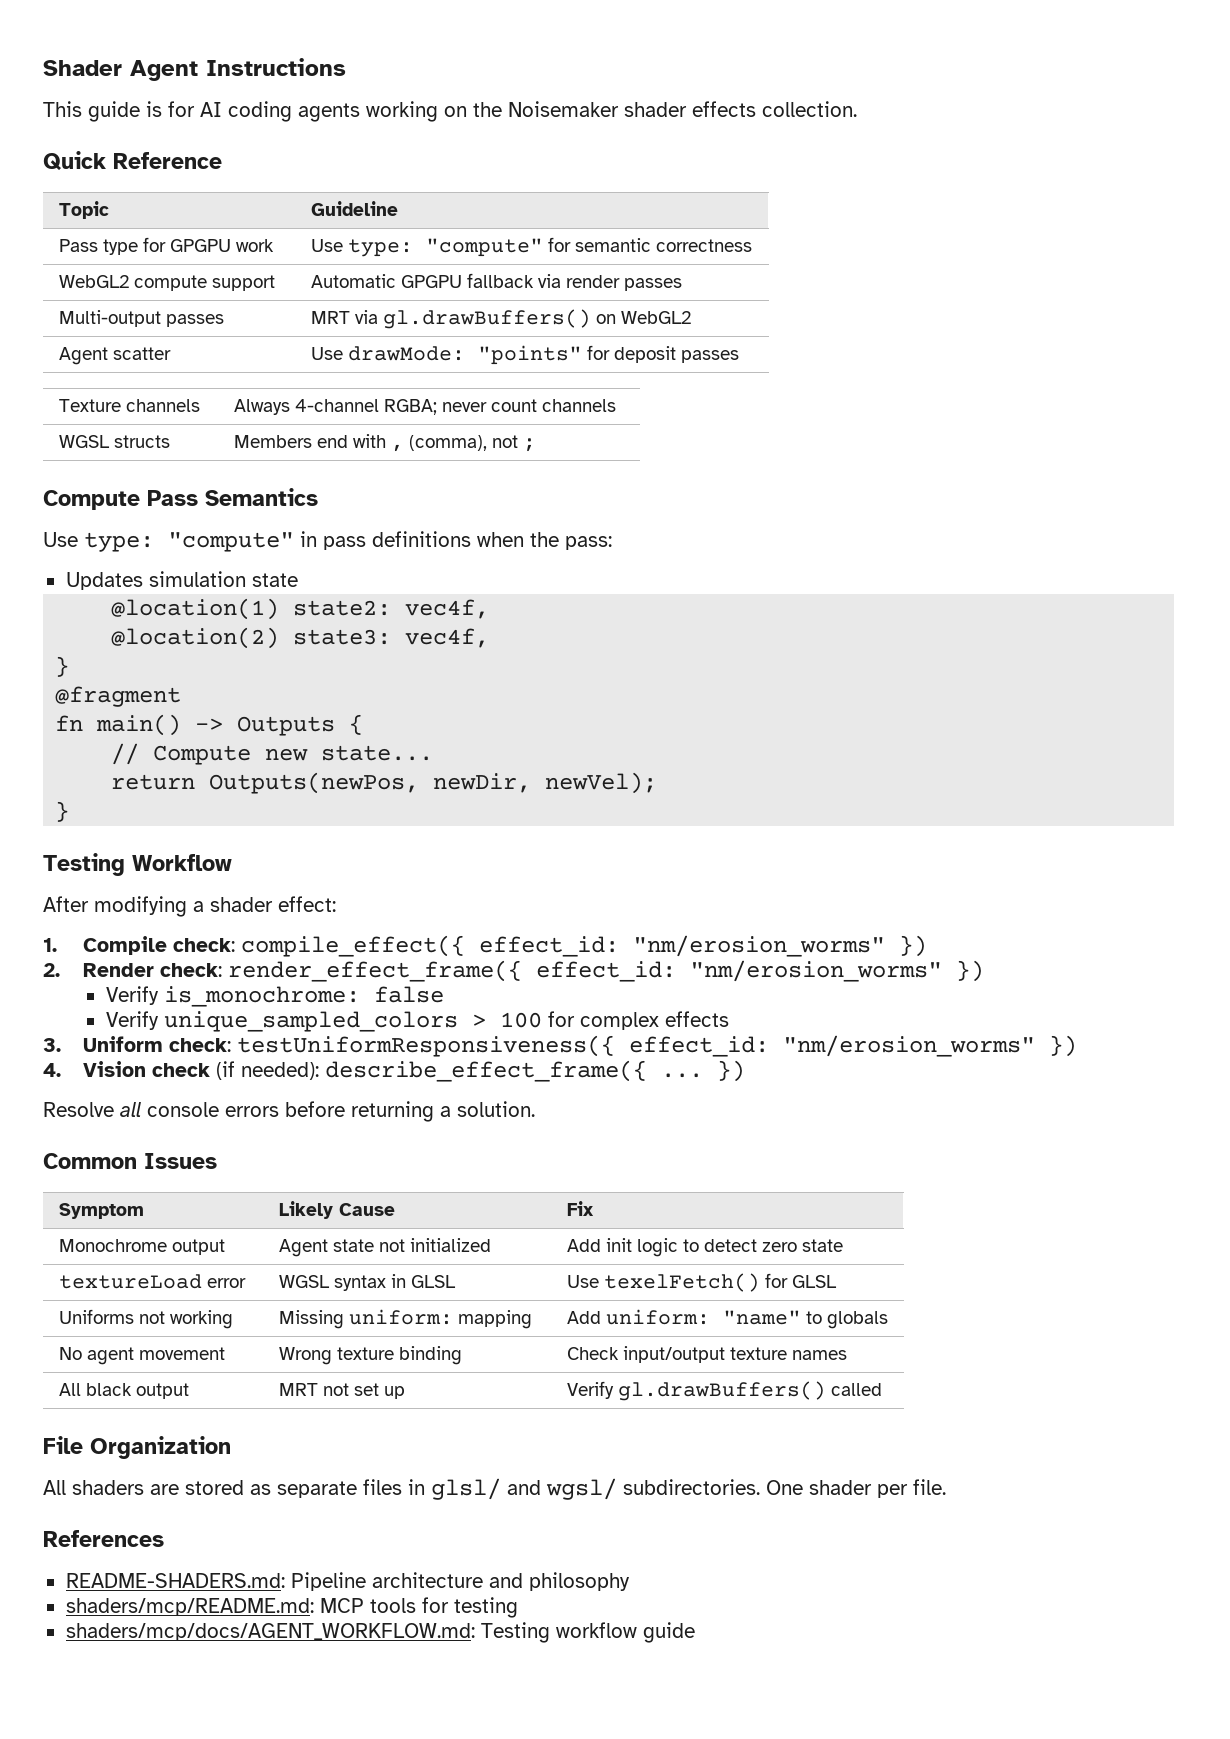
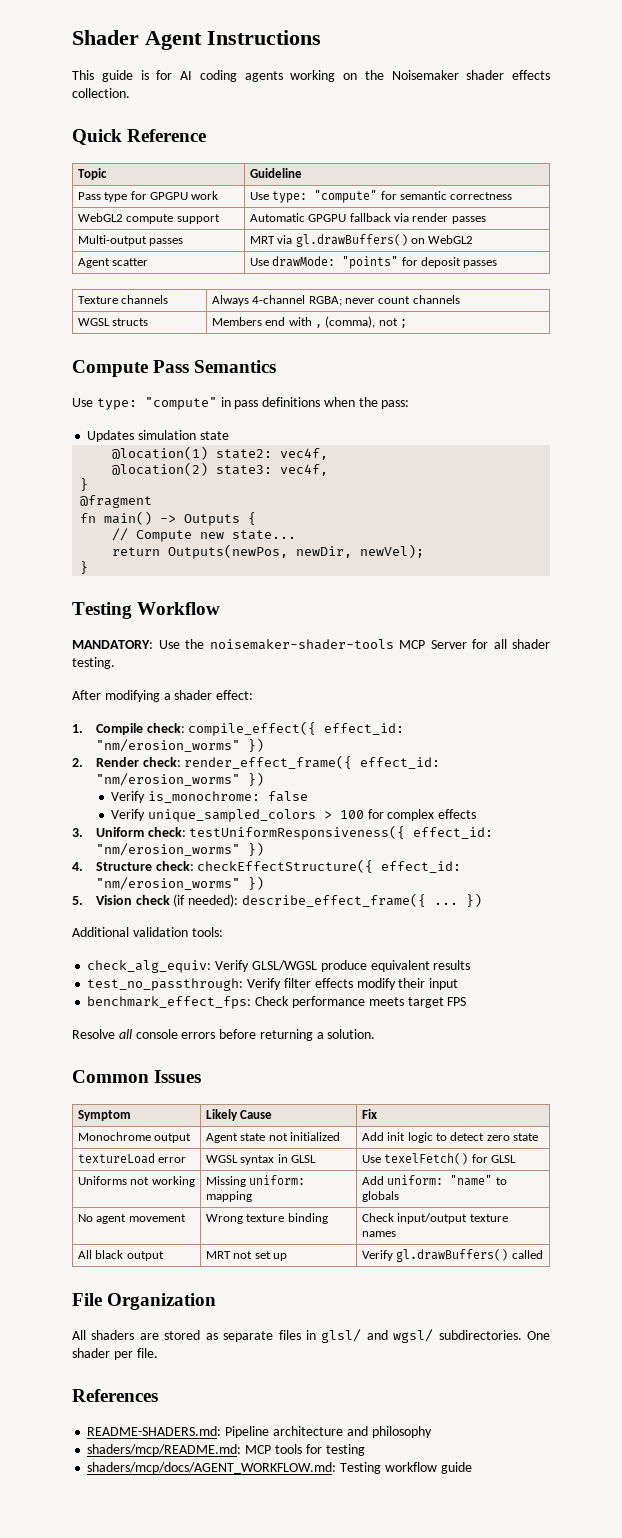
(232, 862) none -> [72,639,550,650] [72,657,115,669] // MANDATORY: Use the noisemaker-shader-tools MCP Server for all shader testing.
(61, 1070) none -> [95,859,462,873] [95,876,264,890] [72,896,83,905] Structure check: checkEffectStructure({ effect_id: "nm/erosion_worms" }) // 5.
(746, 1071) none -> [72,927,223,937] [87,960,471,973] [87,978,459,991] [87,996,467,1009] // Additional validation tools: // check_alg_equiv: Verify GLSL/WGSL produce equivalent results // test_no_passthrough: Verify filter effects modify their input // benchmark_effect_fps: Check performance meets target FPS

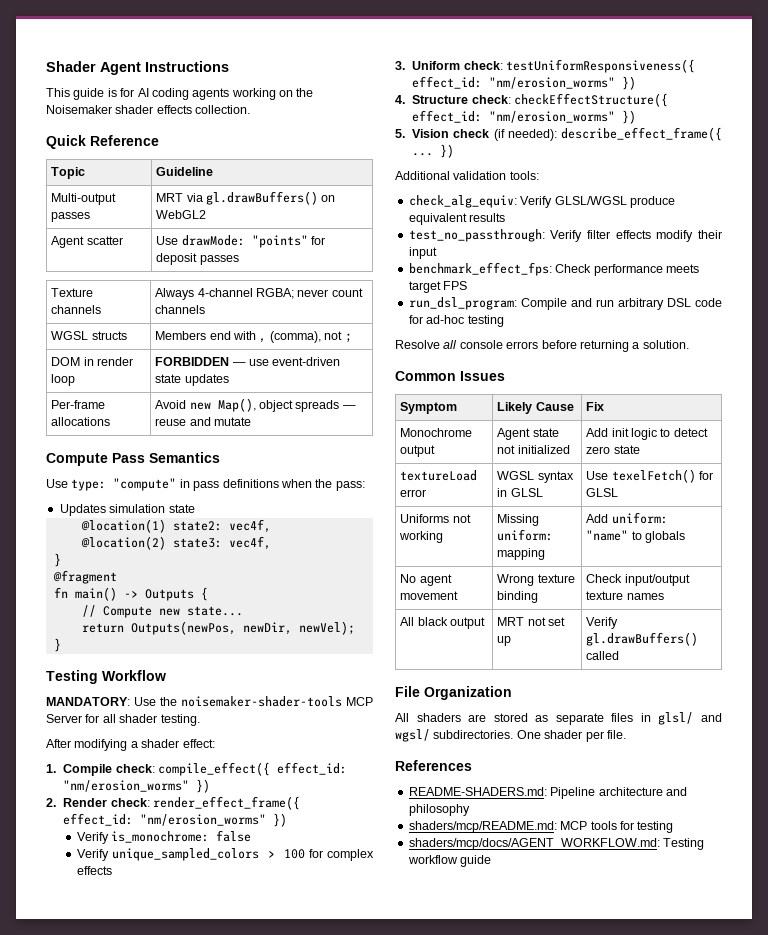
[77,191,219,202] [249,190,513,203] [77,213,220,224] [249,213,486,224] // Pass type for GPGPU work | Use type: "compute" for semantic correctness // WebGL2 compute support | Automatic GPGPU fallback via render passes -> (214, 171) none
(408, 323) none -> [51,357,134,366] [51,374,76,386] [155,357,341,366] [155,374,229,386] [51,400,106,409] [51,417,111,426] [155,398,356,412] [155,417,252,426] // DOM in render loop | FORBIDDEN — use event-driven state updates // Per-frame allocations | Avoid new Map(), object spreads — reuse and mutate
(467, 1001) none -> [408,297,722,310] [408,315,504,327] // run_dsl_program: Compile and run arbitrary DSL code for ad-hoc testing

